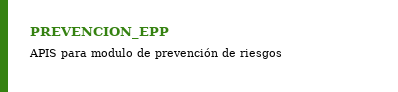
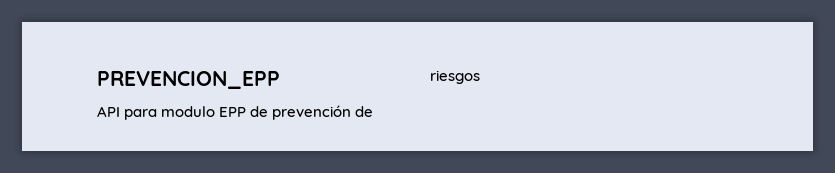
[29,49,57,57] APIS -> [97,106,120,117] API
(133, 52) none -> [219,107,247,117] EPP

